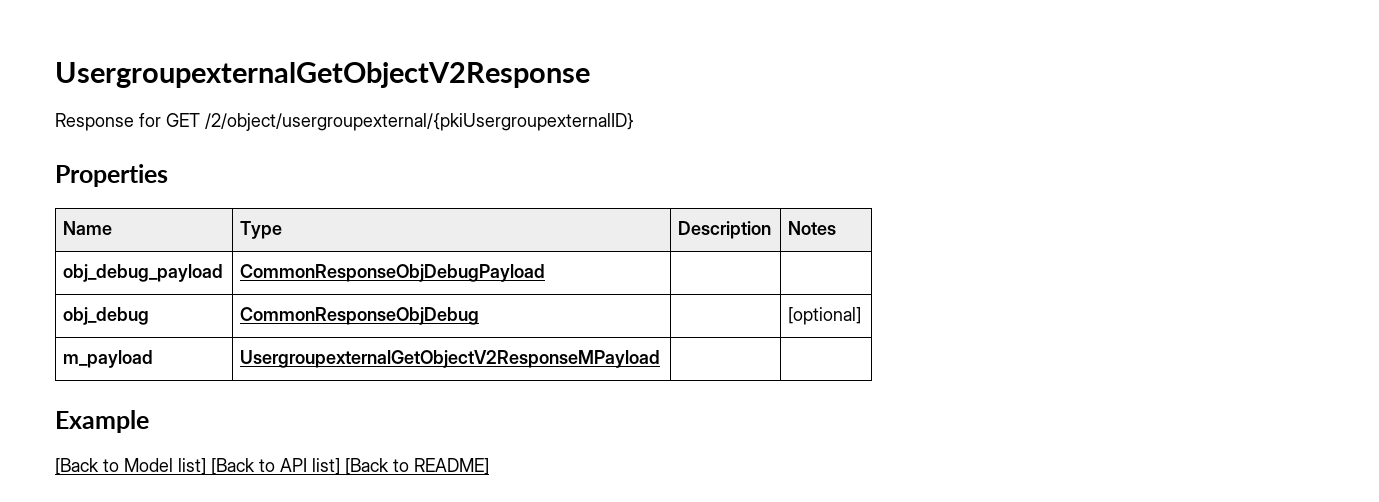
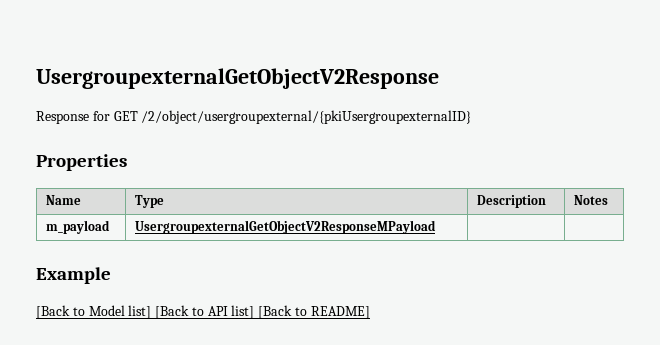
[63,264,224,282] [240,264,546,282] [63,307,150,325] [240,307,480,325] [788,307,862,325] // obj_debug_payload | CommonResponseObjDebugPayload | | // obj_debug | CommonResponseObjDebug | | [optional] -> (609, 200) none

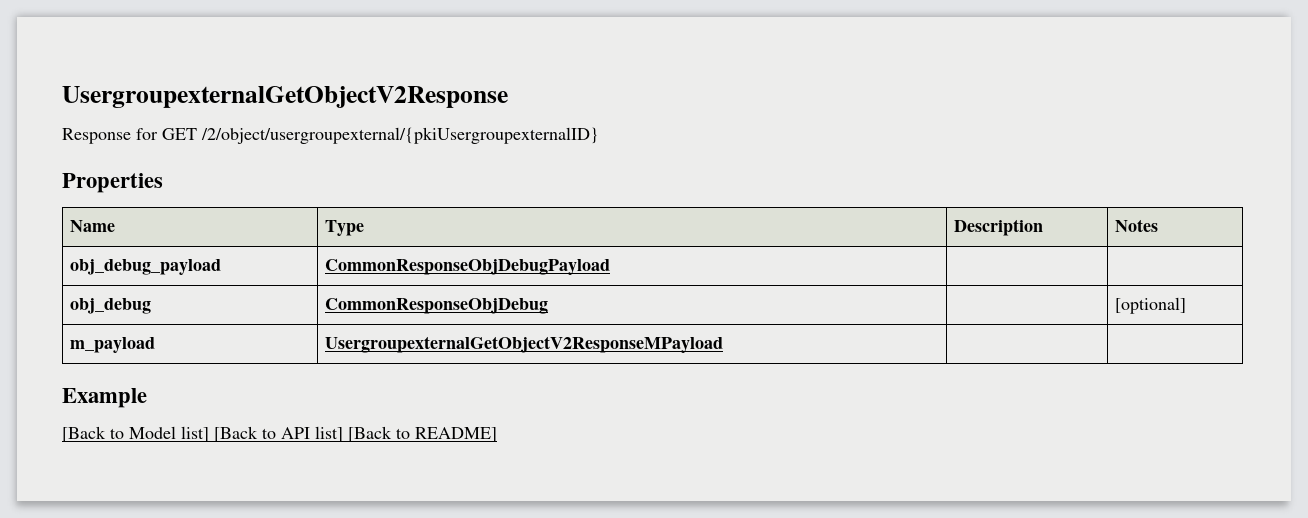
(609, 200) none -> [70,259,222,275] [325,259,611,275] [70,298,152,314] [325,298,549,314] [1115,297,1187,314] // obj_debug_payload | CommonResponseObjDebugPayload | | // obj_debug | CommonResponseObjDebug | | [optional]

